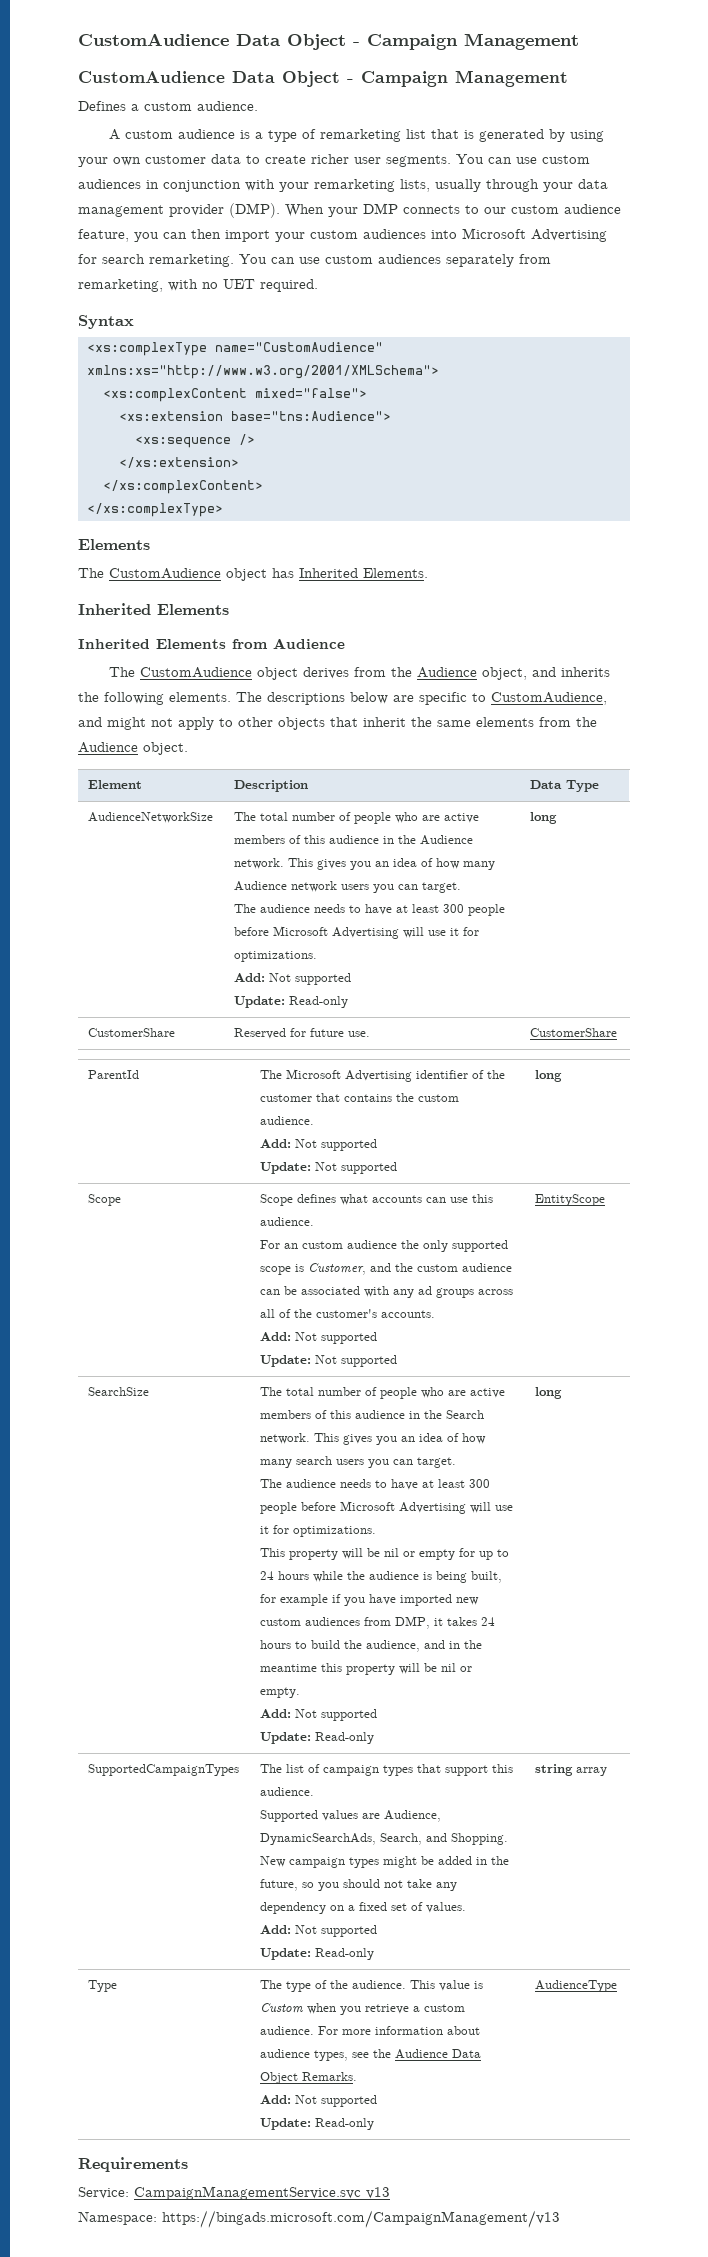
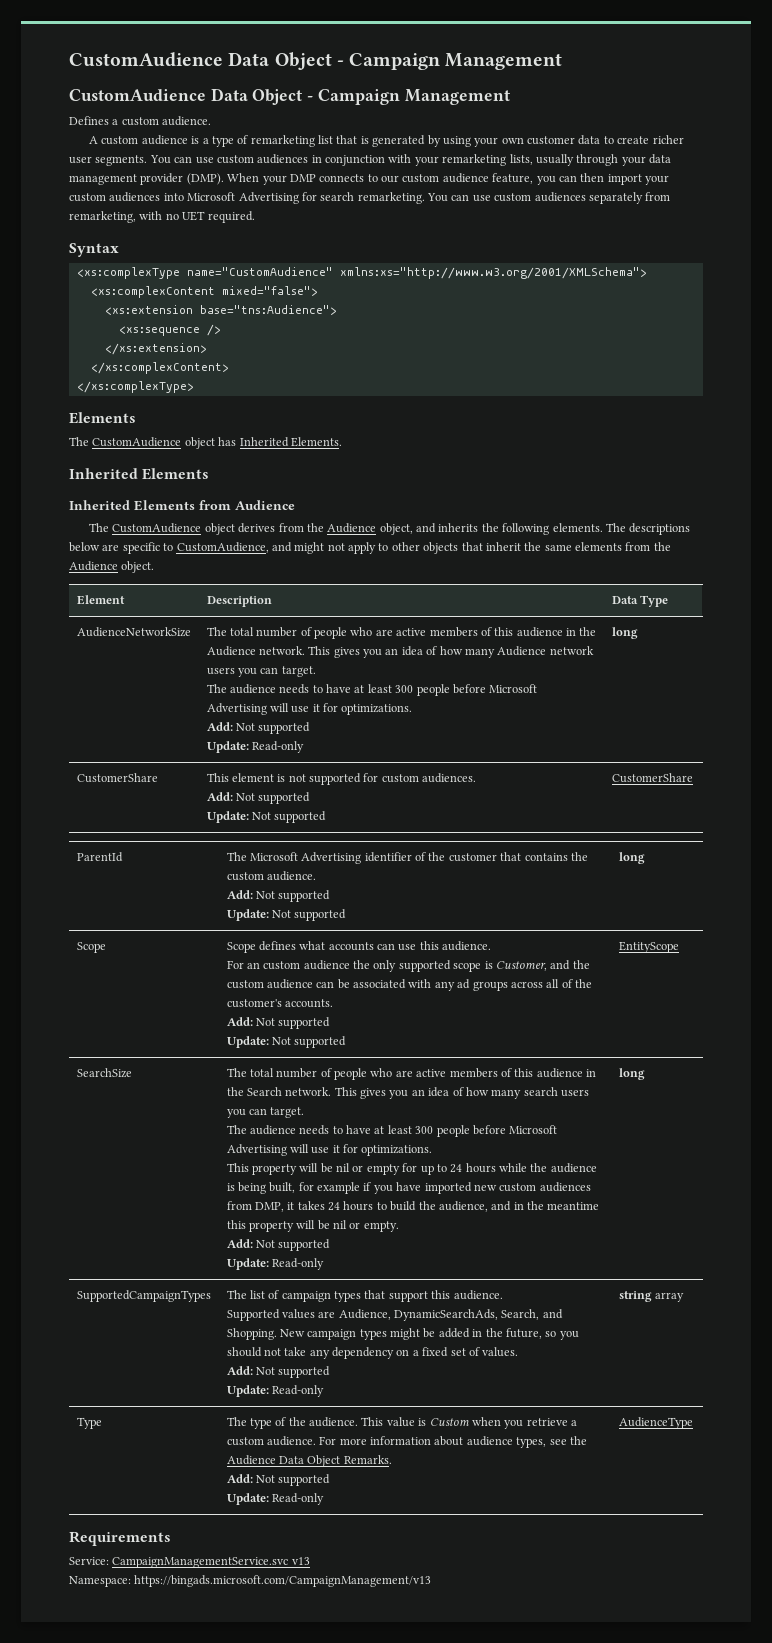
[234,1028,371,1039] Reserved for future use. -> [206,773,477,785] [206,792,311,804] [206,811,327,823] This element is not supported for custom audiences. // Add: Not supported // Update: Not supported

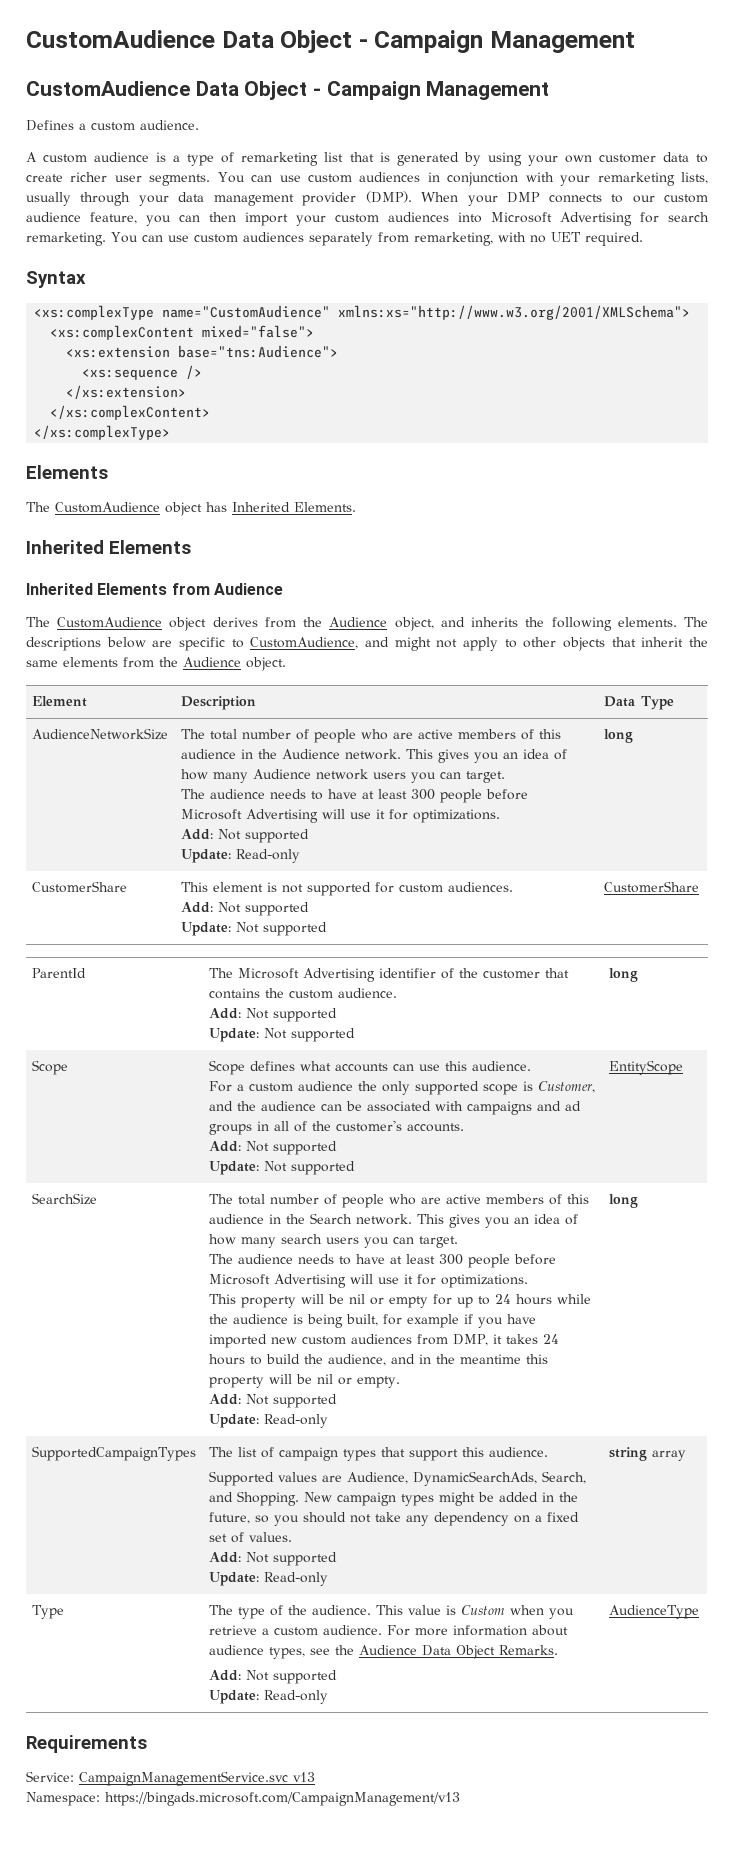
[246,962,260,969] an -> [237,1084,245,1091] a
[226,980,264,989] custom -> (257, 1106) none
[434,981,455,991] any -> [467,1101,562,1115] campaigns and
[510,981,543,988] across -> [257,1121,270,1131] in

